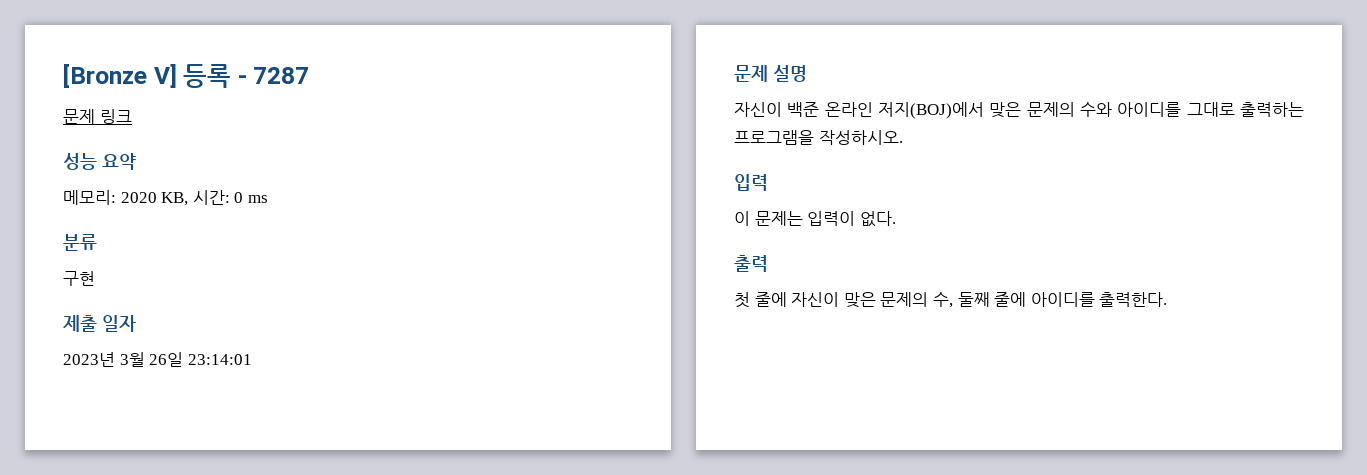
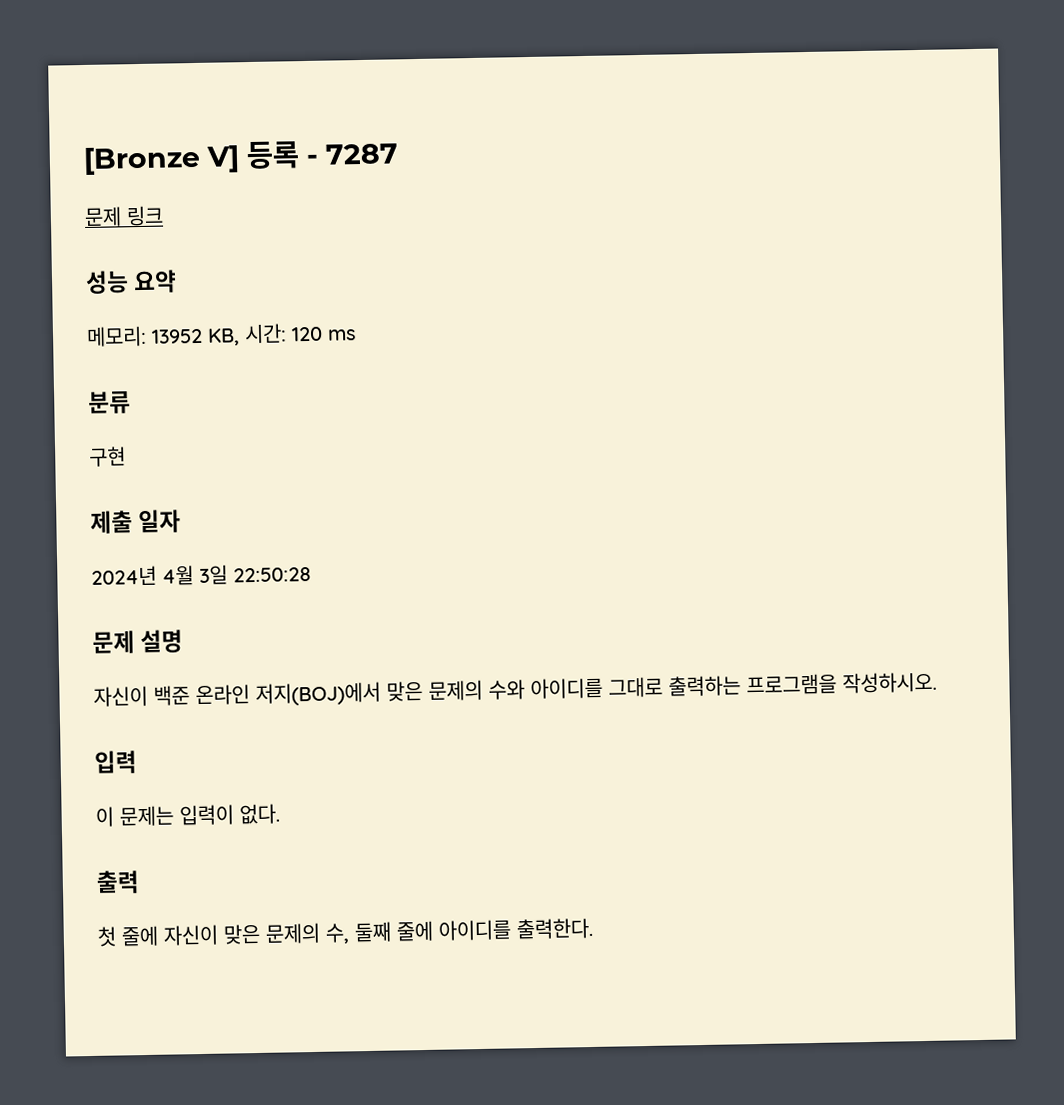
[120,192,157,203] 2020 -> [151,328,203,344] 13952
[234,192,244,203] 0 -> [291,326,323,342] 120
[63,352,252,367] 2023년 3월 26일 23:14:01 -> [91,564,312,586] 2024년 4월 3일 22:50:28

